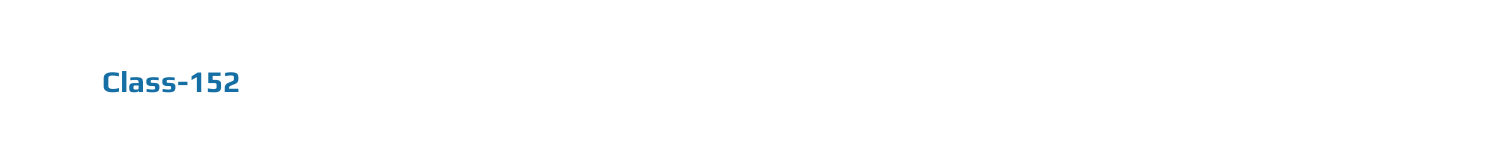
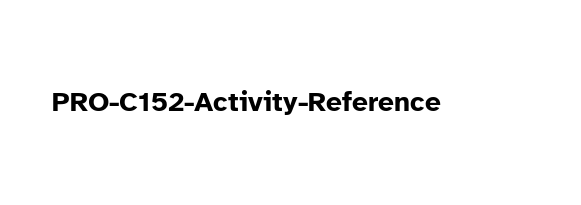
[102,71,240,93] Class-152 -> [52,90,441,115] PRO-C152-Activity-Reference

